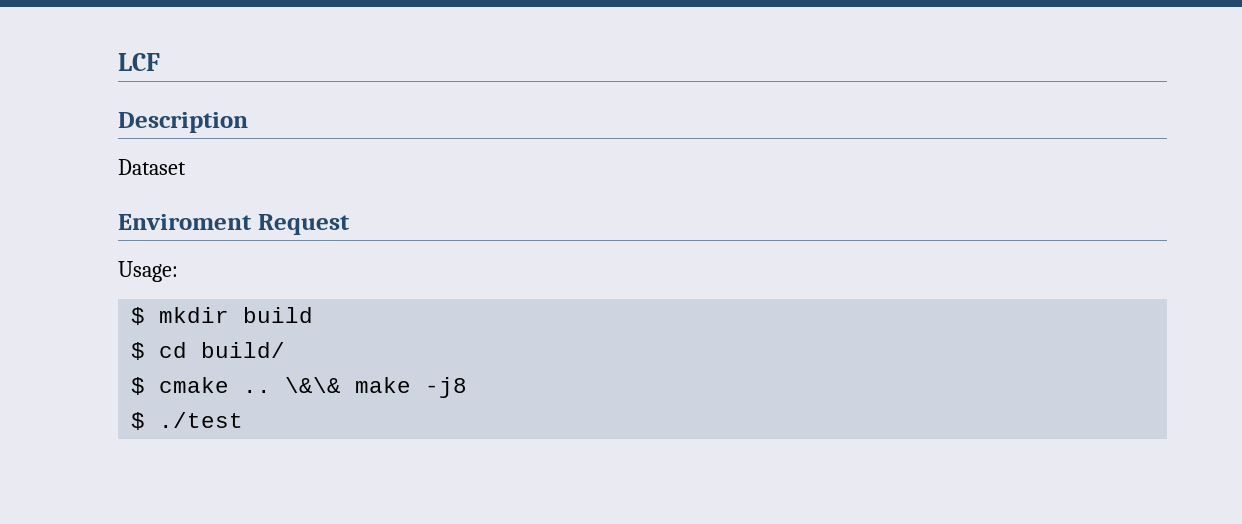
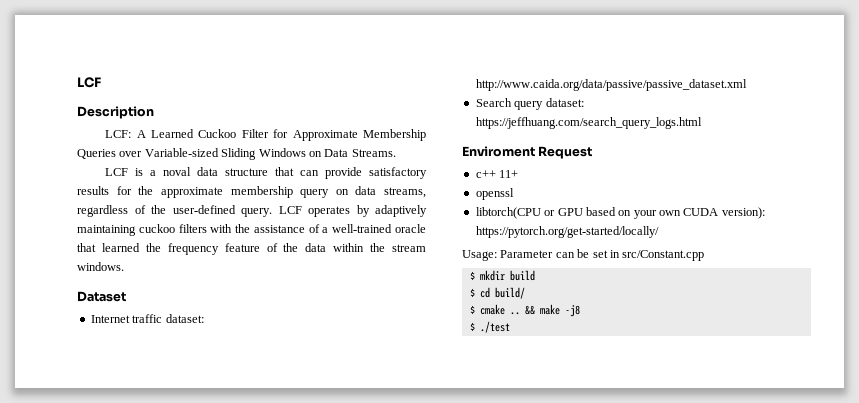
[118,159,186,175] [118,214,350,235] [118,261,178,282] Dataset // Enviroment Request // Usage: -> [105,129,426,141] [77,148,396,160] [105,167,427,179] [77,186,426,198] [77,205,427,217] [77,224,426,236] [77,243,426,255] [77,262,124,271] [77,291,126,302] [90,314,204,323] [475,79,747,91] [475,98,584,110] [475,117,702,129] [462,146,593,159] [475,170,519,178] [475,188,514,200] [475,207,765,219] [475,226,659,238] [462,249,705,261] LCF: A Learned Cuckoo Filter for Approximate Membership Queries over Variable-sized Sliding Windows on Data Streams. // LCF is a noval data structure that can provide satisfactory results for the approximate membership query on data streams, regardless of the user-defined query. LCF operates by adaptively maintaining cuckoo filters with the assistance of a well-trained oracle that learned the frequency feature of the data within the stream windows. // Dataset // Internet traffic dataset: http://www.caida.org/data/passive/passive_dataset.xml // Search query dataset: https://jeffhuang.com/search_query_logs.html // Enviroment Request // c++ 11+ // openssl // libtorch(CPU or GPU based on your own CUDA version): https://pytorch.org/get-started/locally/ // Usage: Parameter can be set in src/Constant.cpp
[285,377,342,393] \&\& -> [524,305,535,315] &&

